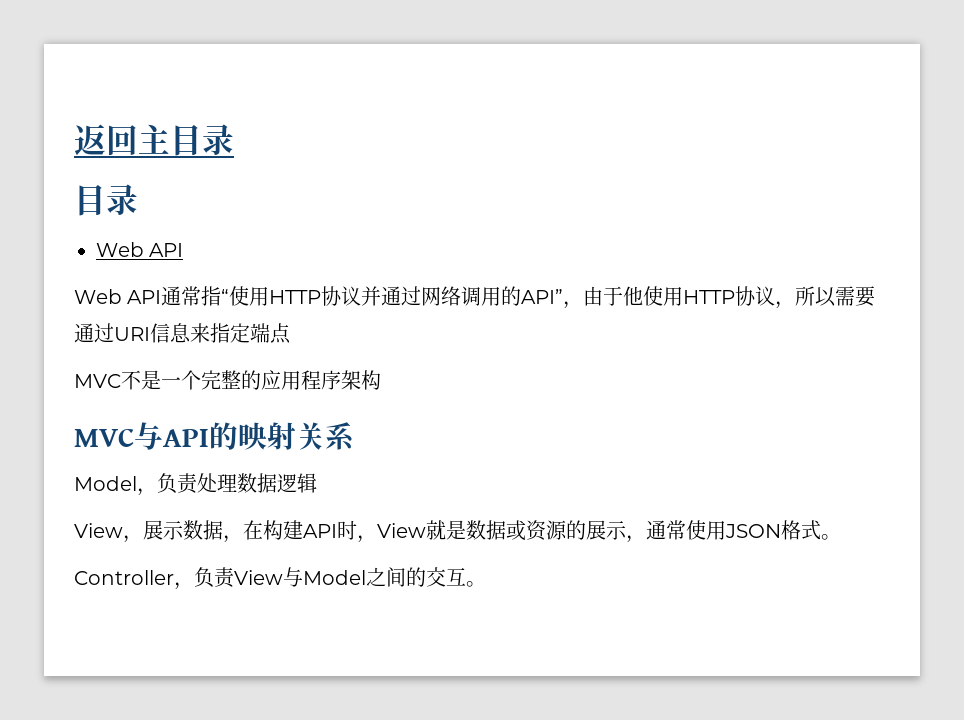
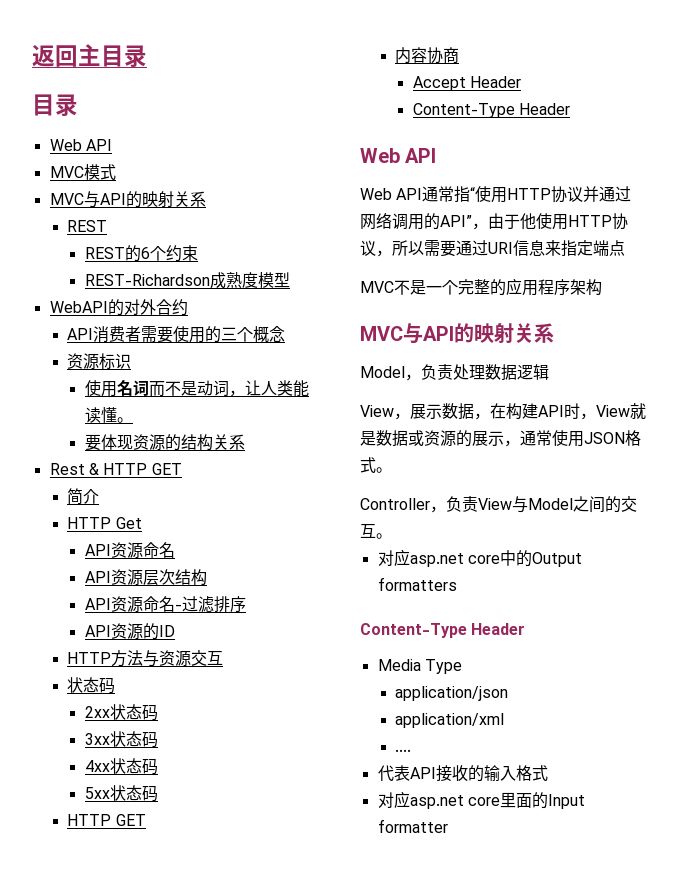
(184, 250) none -> [49,164,116,180] [49,191,206,208] [67,220,108,232] [84,245,198,262] [84,272,290,289] [49,299,188,316] [67,326,286,343] [67,353,132,370] [84,380,309,397] [84,407,133,423] [84,434,245,451] [49,463,182,475] [67,488,100,505] [67,517,142,529] [84,542,175,559] [84,569,207,586] [84,596,246,613] [84,623,175,640] [67,650,224,667] [67,677,116,694] [84,704,158,721] [84,731,158,748] [84,758,158,775] [84,785,158,802] [67,814,146,826] [395,47,460,64] [412,76,522,91] [412,103,571,118] [360,148,437,163] // MVC模式 // MVC与API的映射关系 // REST // REST的6个约束 // REST-Richardson成熟度模型 // WebAPI的对外合约 // API消费者需要使用的三个概念 // 资源标识 // 使用名词而不是动词，让人类能读懂。 // 要体现资源的结构关系 // Rest & HTTP GET // 简介 // HTTP Get // API资源命名 // API资源层次结构 // API资源命名-过滤排序 // API资源的ID // HTTP方法与资源交互 // 状态码 // 2xx状态码 // 3xx状态码 // 4xx状态码 // 5xx状态码 // HTTP GET // 内容协商 // Accept Header // Content-Type Header // Web API
(486, 584) none -> [377,549,582,567] [377,577,457,591] [360,623,526,638] [377,659,462,674] [395,686,509,701] [395,713,505,728] [395,749,412,752] [377,765,548,782] [377,791,585,809] [377,819,448,833] // 对应asp.net core中的Output formatters // Content-Type Header // Media Type // application/json // application/xml // .... // 代表API接收的输入格式 // 对应asp.net core里面的Input formatter

